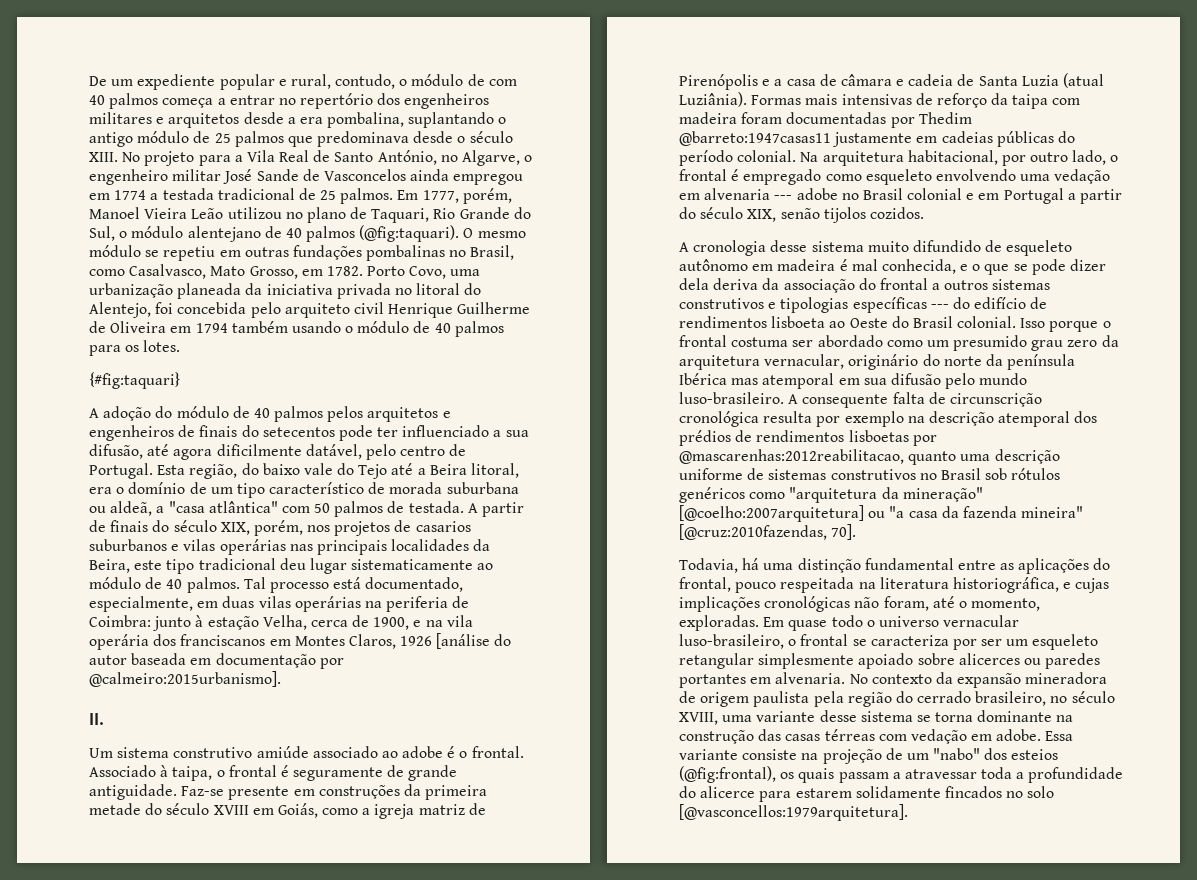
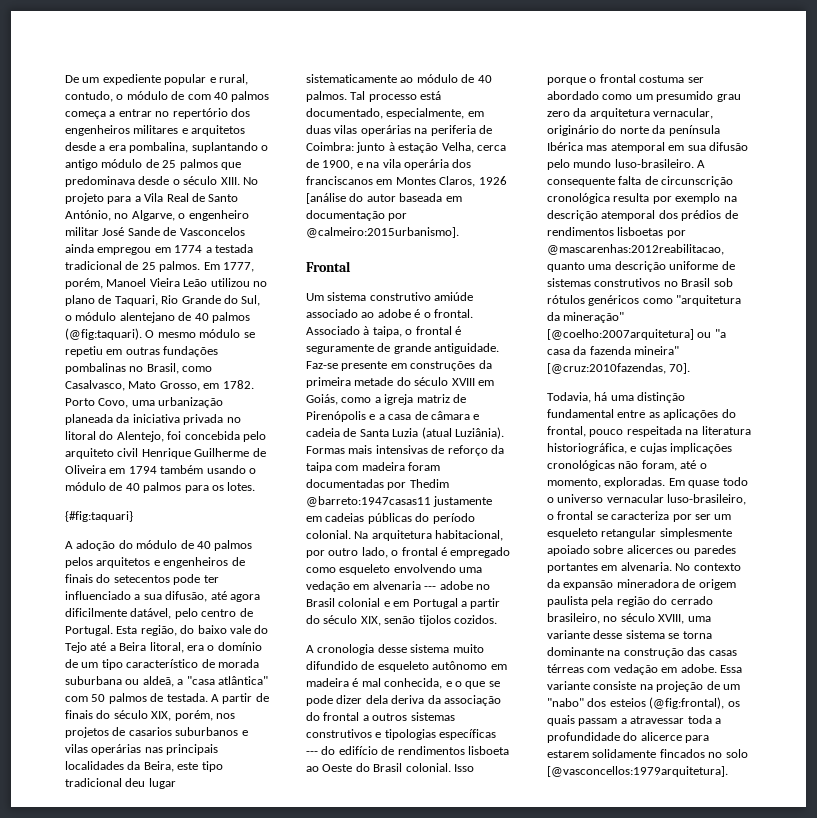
[89,713,104,725] II. -> [306,261,351,272] Frontal

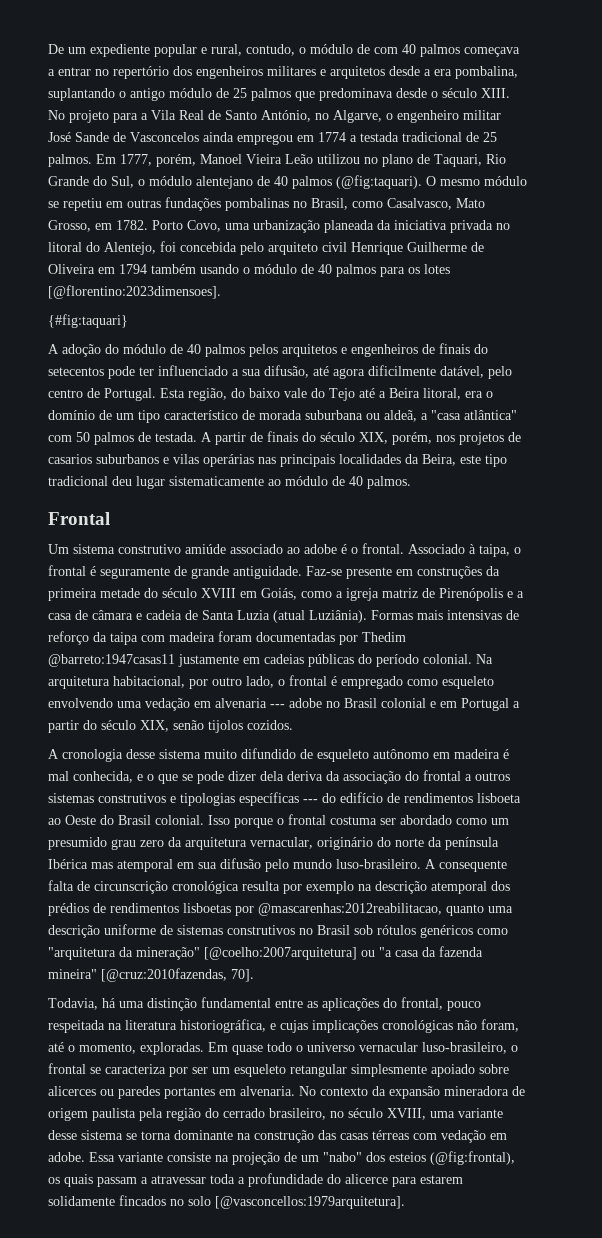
[65,111,106,119] começa -> [464,47,520,57] começava
[227,482,256,491] lotes. -> [424,264,450,274] [48,285,221,299] lotes [@florentino:2023dimensoes].
[350,91,442,102] [306,108,484,119] [306,125,492,136] [306,142,506,153] [306,159,472,170] [306,176,507,187] [306,193,462,204] [306,210,408,221] [306,227,459,238] Tal processo está documentado, especialmente, em duas vilas operárias na periferia de Coimbra: junto à estação Velha, cerca de 1900, e na vila operária dos franciscanos em Montes Claros, 1926 [análise do autor baseada em documentação por @calmeiro:2015urbanismo]. -> (411, 482) none

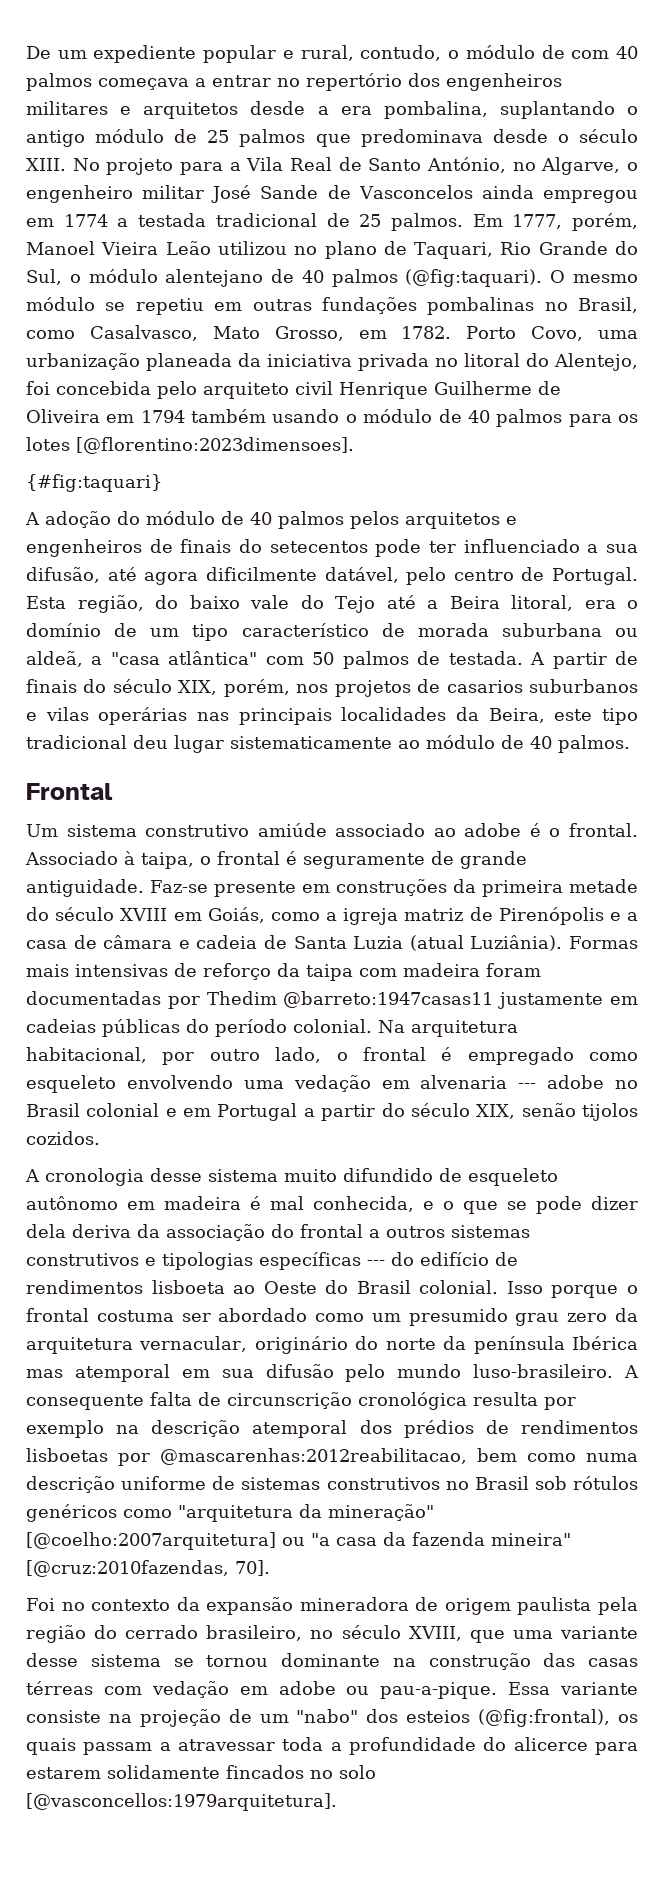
[446,904,513,916] quanto uma -> [477,1448,638,1462] bem como numa
[48,997,481,1011] [48,1019,519,1033] [48,1042,518,1055] [48,1063,509,1077] [48,1086,316,1099] Todavia, há uma distinção fundamental entre as aplicações do frontal, pouco respeitada na literatura historiográfica, e cujas implicações cronológicas não foram, até o momento, exploradas. Em quase todo o universo vernacular luso-brasileiro, o frontal se caracteriza por ser um esqueleto retangular simplesmente apoiado sobre alicerces ou paredes portantes em alvenaria. No -> [26,1598,85,1611] Foi no
(426, 1114) none -> [469,1630,505,1643] que
[141,1131,171,1140] torna -> [206,1655,269,1667] tornou
[48,1152,85,1162] adobe. -> [278,1681,498,1699] adobe ou pau-a-pique.

